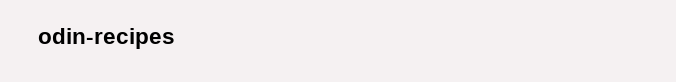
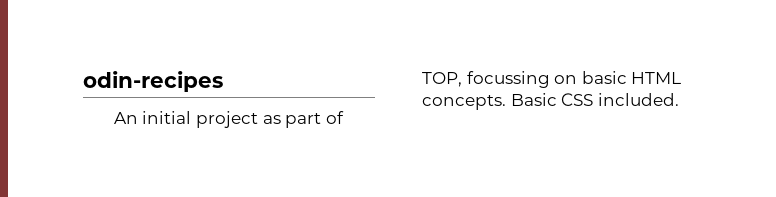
(175, 38) none -> [113,111,344,128] [422,71,682,88] [422,93,679,110] // An initial project as part of TOP, focussing on basic HTML concepts. Basic CSS included.

